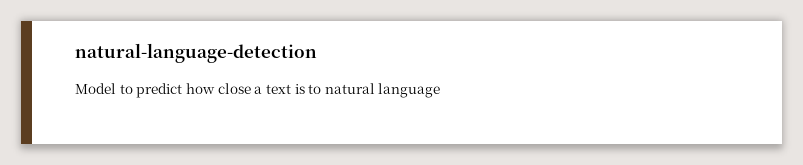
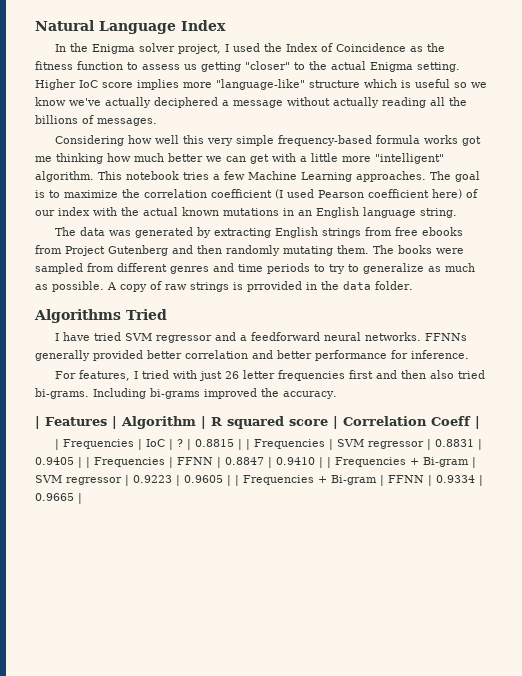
[75,43,317,63] [75,83,441,98] natural-language-detection // Model to predict how close a text is to natural language -> [35,20,226,34] [55,43,446,54] [35,61,460,72] [35,79,487,90] [35,97,467,108] [35,115,157,126] [55,135,482,146] [35,153,444,164] [35,171,480,182] [35,189,478,199] [35,207,457,218] [55,227,464,238] [35,245,464,256] [35,263,475,274] [35,281,413,292] [34,309,167,323] [55,332,468,343] [35,350,469,361] [55,370,486,381] [35,388,337,399] [35,416,480,429] [55,439,483,450] [35,457,476,468] [35,475,483,486] [35,493,82,504] Natural Language Index // In the Enigma solver project, I used the Index of Coincidence as the fitness function to assess us getting "closer" to the actual Enigma setting. Higher IoC score implies more "language-like" structure which is useful so we know we've actually deciphered a message without actually reading all the billions of messages. // Considering how well this very simple frequency-based formula works got me thinking how much better we can get with a little more "intelligent" algorithm. This notebook tries a few Machine Learning approaches. The goal is to maximize the correlation coefficient (I used Pearson coefficient here) of our index with the actual known mutations in an English language string. // The data was generated by extracting English strings from free ebooks from Project Gutenberg and then randomly mutating them. The books were sampled from different genres and time periods to try to generalize as much as possible. A copy of raw strings is prrovided in the data folder. // Algorithms Tried // I have tried SVM regressor and a feedforward neural networks. FFNNs generally provided better correlation and better performance for inference. // For features, I tried with just 26 letter frequencies first and then also tried bi-grams. Including bi-grams improved the accuracy. // | Features | Algorithm | R squared score | Correlation Coeff | // | Frequencies | IoC | ? | 0.8815 | | Frequencies | SVM regressor | 0.8831 | 0.9405 | | Frequencies | FFNN | 0.8847 | 0.9410 | | Frequencies + Bi-gram | SVM regressor | 0.9223 | 0.9605 | | Frequencies + Bi-gram | FFNN | 0.9334 | 0.9665 |

